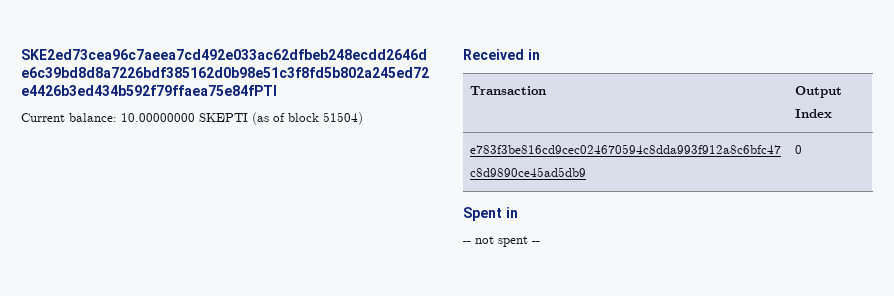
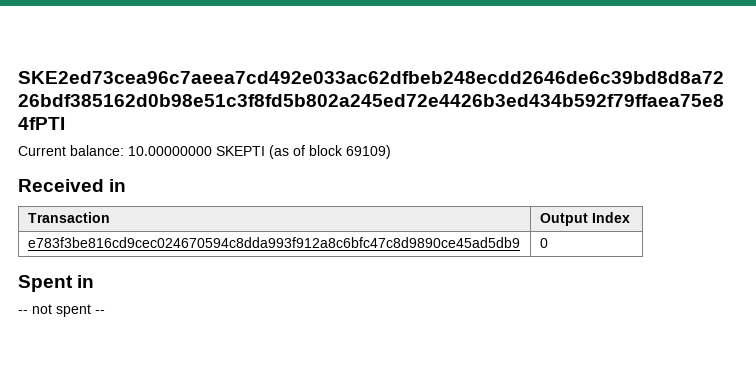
[323,112,363,125] 51504) -> [346,145,391,159] 69109)

